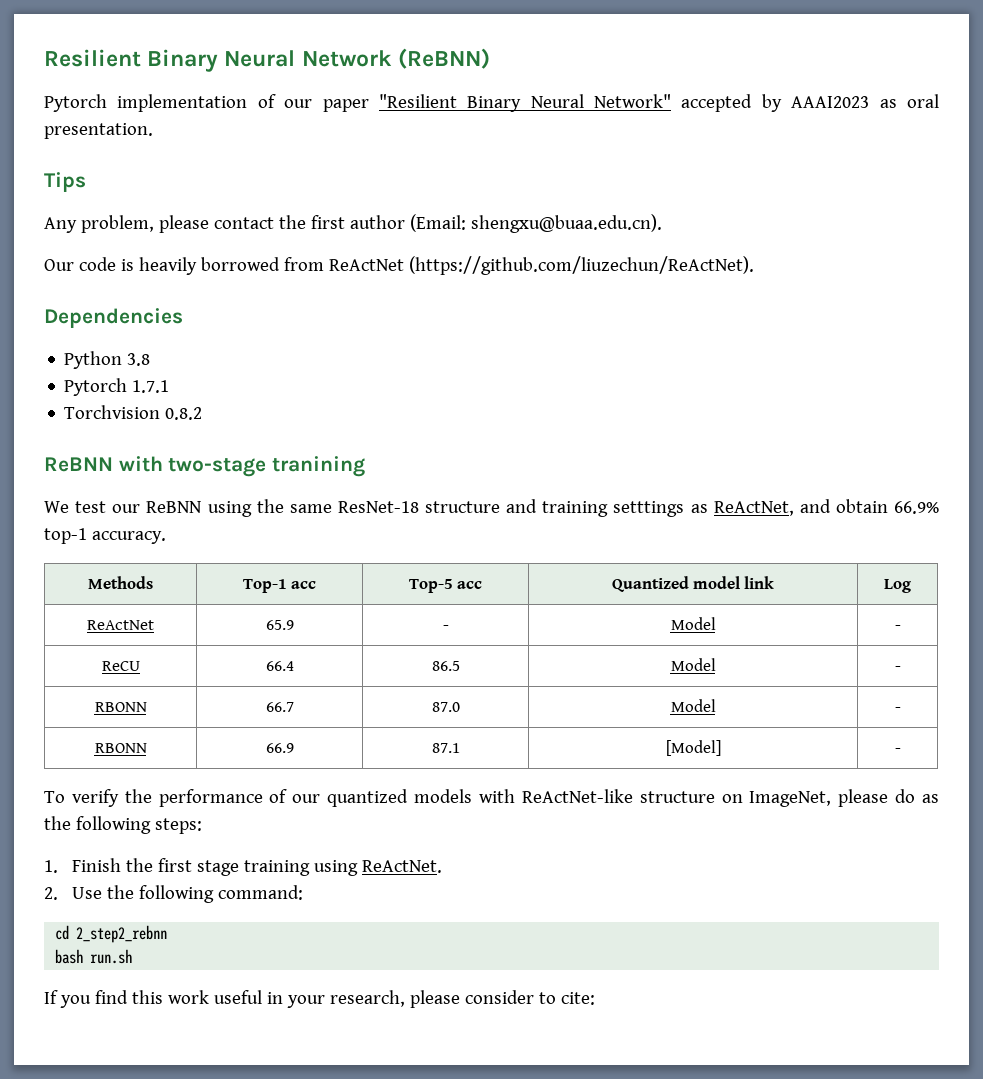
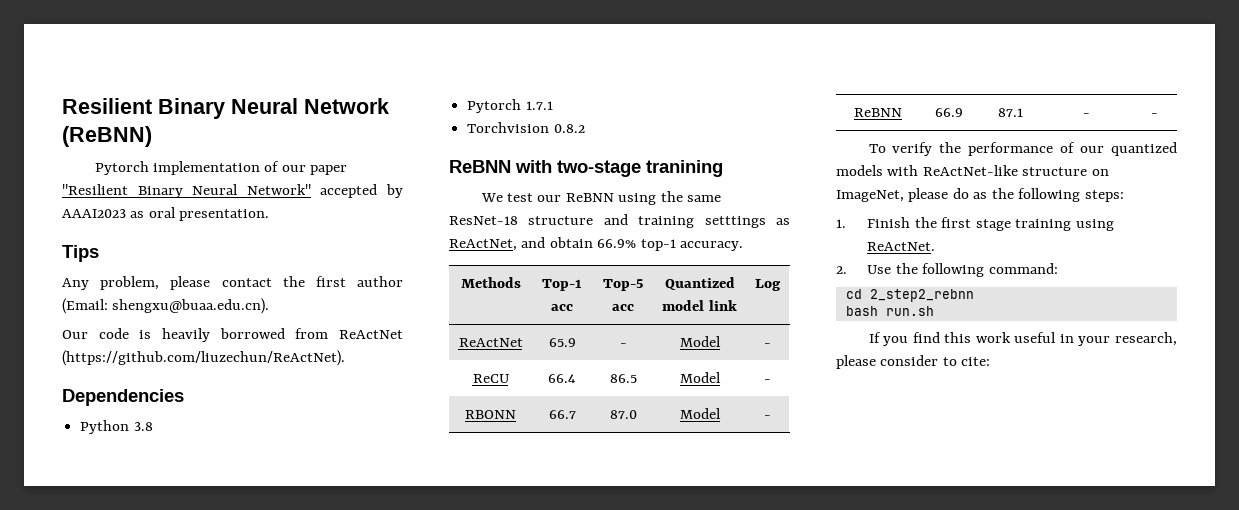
[94,743,147,753] RBONN -> [853,108,902,117] ReBNN
[665,740,721,756] [Model] -> [1083,113,1090,117] -

